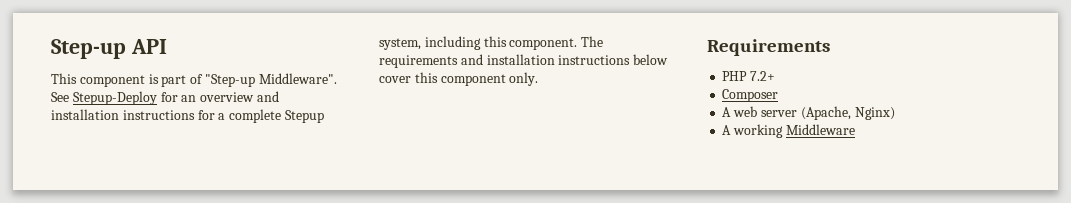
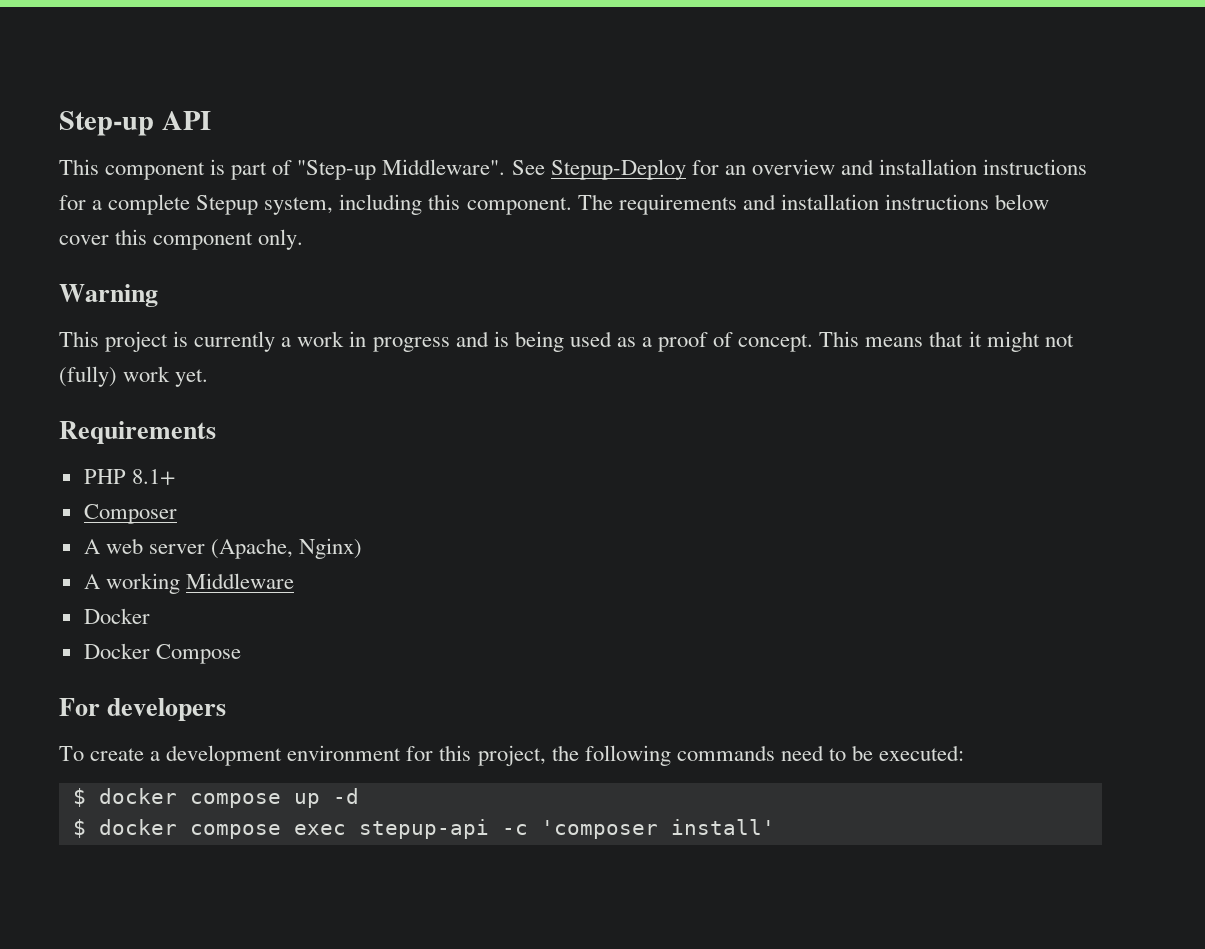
(539, 79) none -> [59,284,158,307] [59,331,1074,352] [59,366,209,387] // Warning // This project is currently a work in progress and is being used as a proof of concept. This means that it might not (fully) work yet.
[750,71,776,81] 7.2+ -> [131,469,175,485] 8.1+
(855, 129) none -> [83,608,150,624] [83,643,241,664] [59,698,227,721] [59,745,965,766] [72,788,359,808] [72,819,775,839] // Docker // Docker Compose // For developers // To create a development environment for this project, the following commands need to be executed: // $ docker compose up -d // $ docker compose exec stepup-api -c 'composer install'

